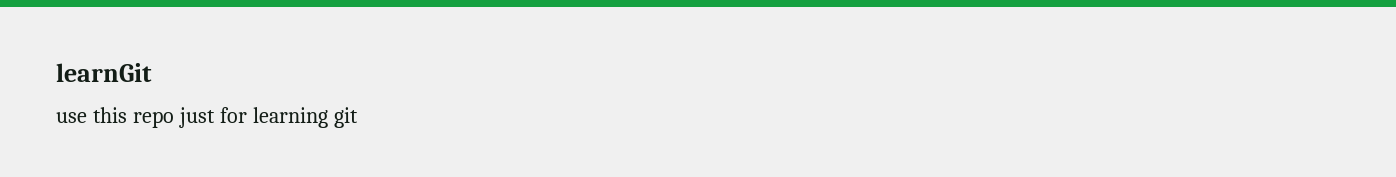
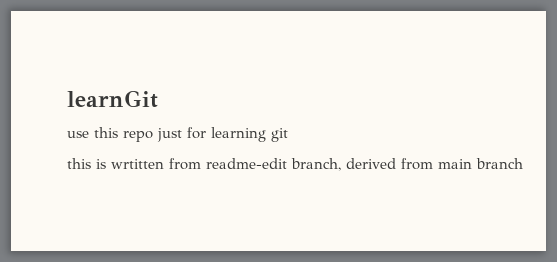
(358, 117) none -> [67,158,523,171] // this is wrtitten from readme-edit branch, derived from main branch

